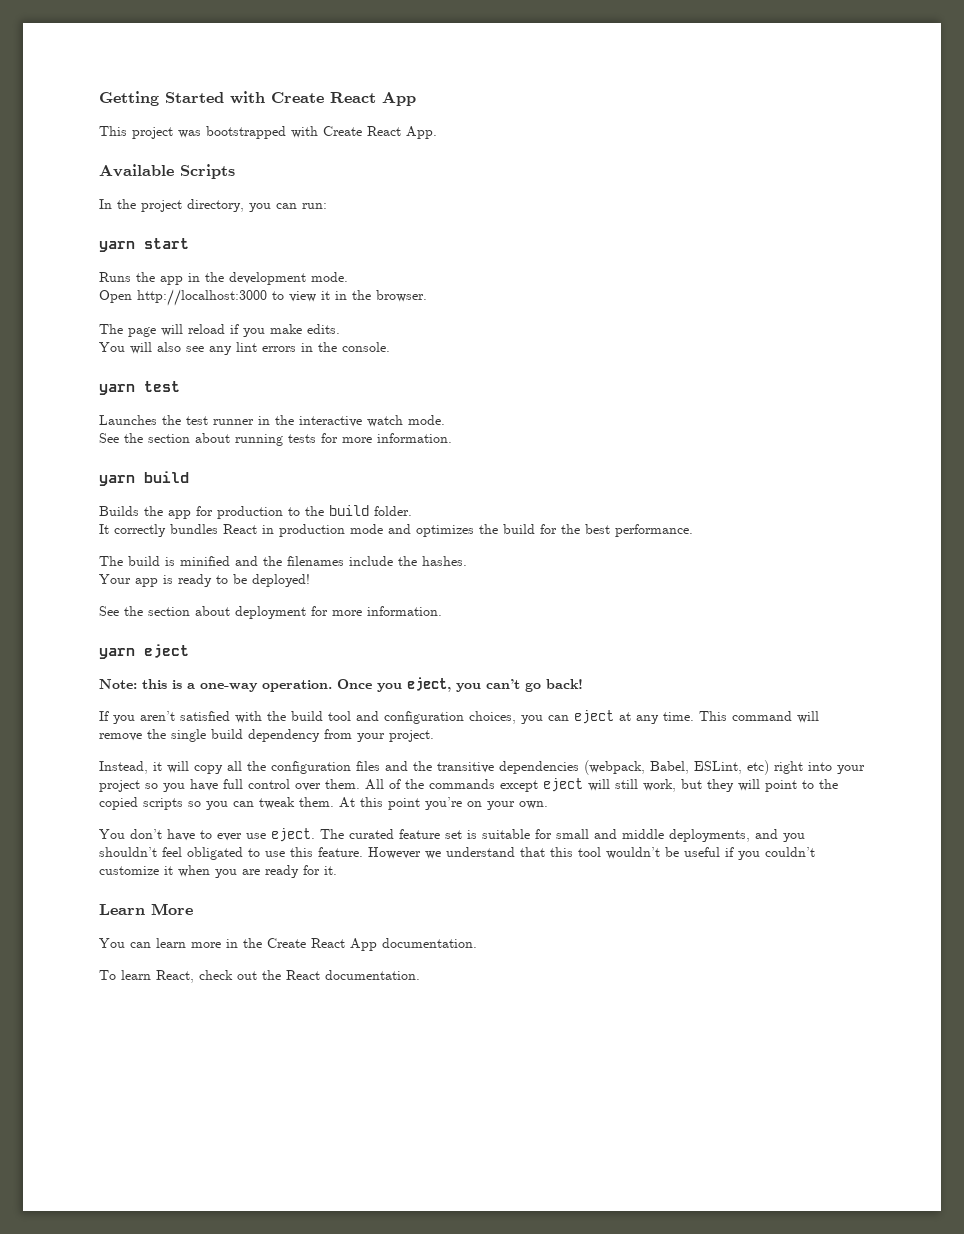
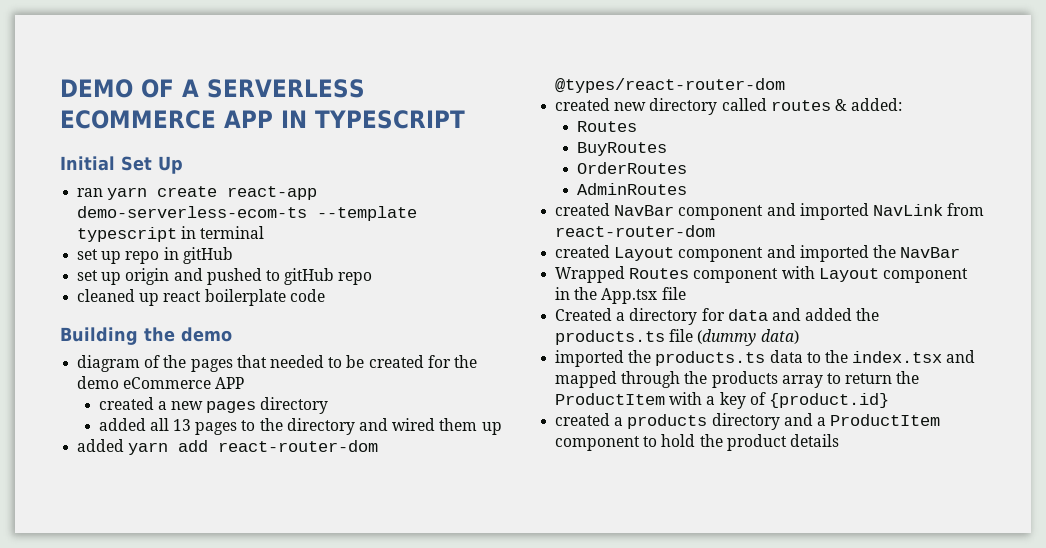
[99,91,416,106] [99,126,437,139] [99,164,235,179] [99,199,327,212] [99,238,189,252] [99,272,348,285] [99,289,427,306] [99,324,340,337] [99,342,390,355] [99,381,180,395] [99,415,445,427] [99,433,452,446] [99,471,189,486] [99,505,412,519] [99,524,693,537] [99,556,467,566] [99,574,310,587] [99,606,442,619] [99,644,189,659] [99,677,583,692] [99,710,819,724] [99,729,434,742] [99,760,865,775] [99,778,838,792] [99,797,548,810] [99,828,805,842] [99,847,815,860] [99,865,337,878] [99,903,193,915] [99,938,477,951] [99,970,420,983] Getting Started with Create React App // This project was bootstrapped with Create React App. // Available Scripts // In the project directory, you can run: // yarn start // Runs the app in the development mode. // Open http://localhost:3000 to view it in the browser. // The page will reload if you make edits. // You will also see any lint errors in the console. // yarn test // Launches the test runner in the interactive watch mode. // See the section about running tests for more information. // yarn build // Builds the app for production to the build folder. // It correctly bundles React in production mode and optimizes the build for the best performance. // The build is minified and the filenames include the hashes. // Your app is ready to be deployed! // See the section about deployment for more information. // yarn eject // Note: this is a one-way operation. Once you eject, you can’t go back! // If you aren’t satisfied with the build tool and configuration choices, you can eject at any time. This command will remove the single build dependency from your project. // Instead, it will copy all the configuration files and the transitive dependencies (webpack, Babel, ESLint, etc) right into your project so you have full control over them. All of the commands except eject will still work, but they will point to the copied scripts so you can tweak them. At this point you’re on your own. // You don’t have to ever use eject. The curated feature set is suitable for small and middle deployments, and you shouldn’t feel obligated to use this feature. However we understand that this tool wouldn’t be useful if you couldn’t customize it when you are ready for it. // Learn More // You can learn more in the Create React App documentation. // To learn React, check out the React documentation. -> [60,79,365,98] [60,110,465,129] [60,156,183,174] [77,186,318,200] [77,206,418,221] [77,226,265,242] [77,247,233,264] [77,268,373,285] [77,289,325,306] [60,327,232,345] [77,355,477,372] [77,376,245,389] [98,397,329,414] [98,418,502,435] [77,439,379,455] [555,78,786,93] [555,98,903,115] [576,121,637,132] [576,142,667,156] [576,162,687,174] [576,183,687,195] [555,203,985,220] [555,225,716,237] [555,245,961,262] [555,266,968,283] [555,287,686,304] [555,308,880,325] [555,329,799,346] [555,350,976,367] [555,371,920,388] [555,392,889,409] [555,413,941,430] [555,434,839,451] DEMO OF A SERVERLESS ECOMMERCE APP IN TYPESCRIPT // Initial Set Up // ran yarn create react-app demo-serverless-ecom-ts --template typescript in terminal // set up repo in gitHub // set up origin and pushed to gitHub repo // cleaned up react boilerplate code // Building the demo // diagram of the pages that needed to be created for the demo eCommerce APP // created a new pages directory // added all 13 pages to the directory and wired them up // added yarn add react-router-dom @types/react-router-dom // created new directory called routes & added: // Routes // BuyRoutes // OrderRoutes // AdminRoutes // created NavBar component and imported NavLink from react-router-dom // created Layout component and imported the NavBar // Wrapped Routes component with Layout component in the App.tsx file // Created a directory for data and added the products.ts file (dummy data) // imported the products.ts data to the index.tsx and mapped through the products array to return the ProductItem with a key of {product.id} // created a products directory and a ProductItem component to hold the product details

